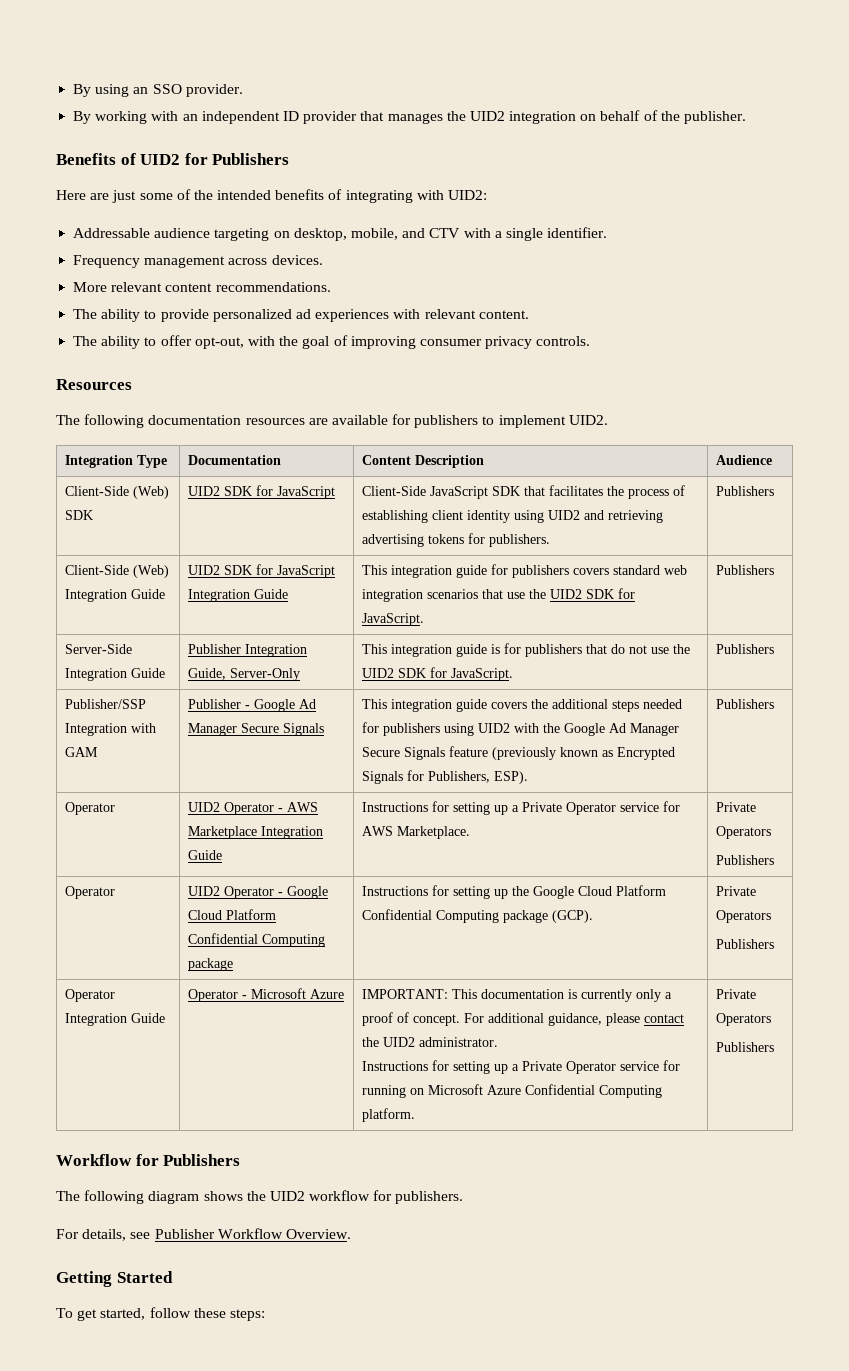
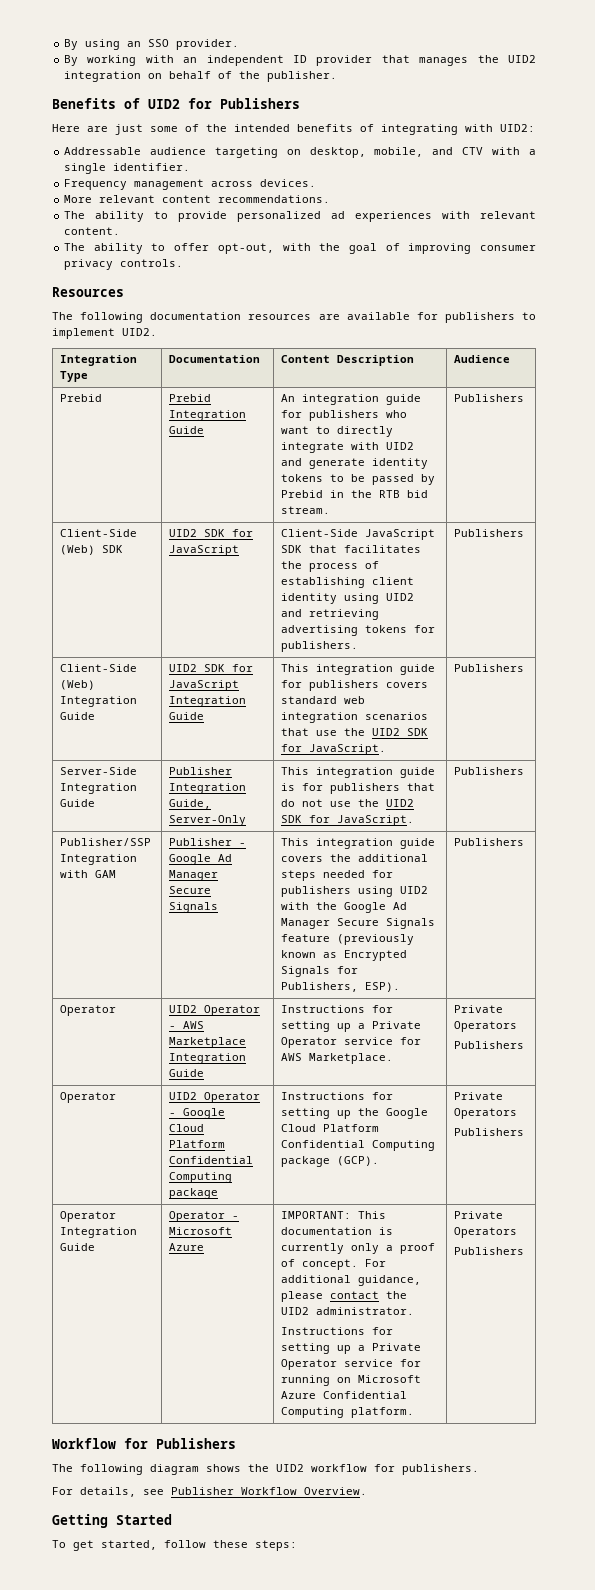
(772, 460) none -> [60,394,103,402] [169,394,212,402] [169,410,247,421] [169,426,205,434] [281,394,422,405] [281,410,408,421] [281,426,394,437] [281,442,415,453] [281,458,429,469] [281,474,436,485] [281,490,429,498] [281,506,331,514] [454,394,525,402] // Prebid | Prebid Integration Guide | An integration guide for publishers who want to directly integrate with UID2 and generate identity tokens to be passed by Prebid in the RTB bid stream. | Publishers

